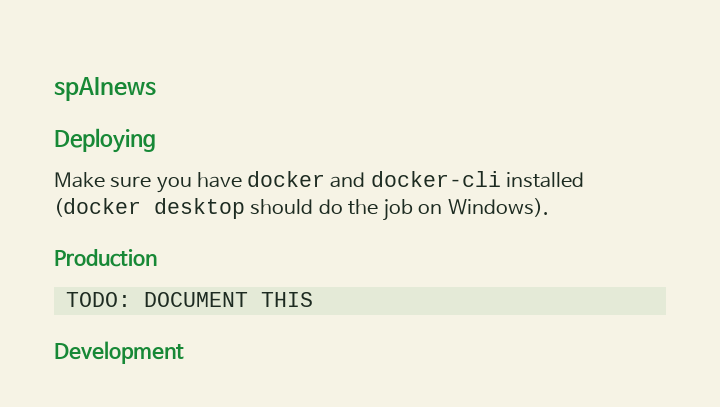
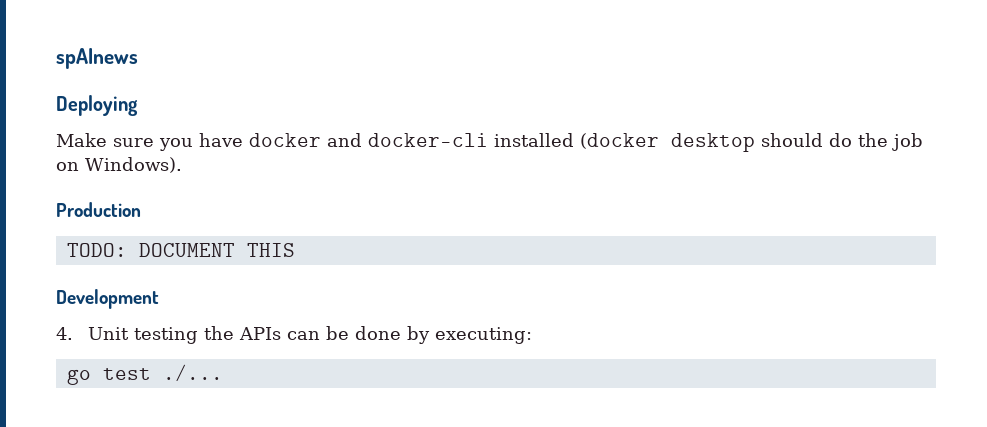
(184, 352) none -> [56,326,533,344] [66,364,223,385] // 4. Unit testing the APIs can be done by executing: // go test ./...

